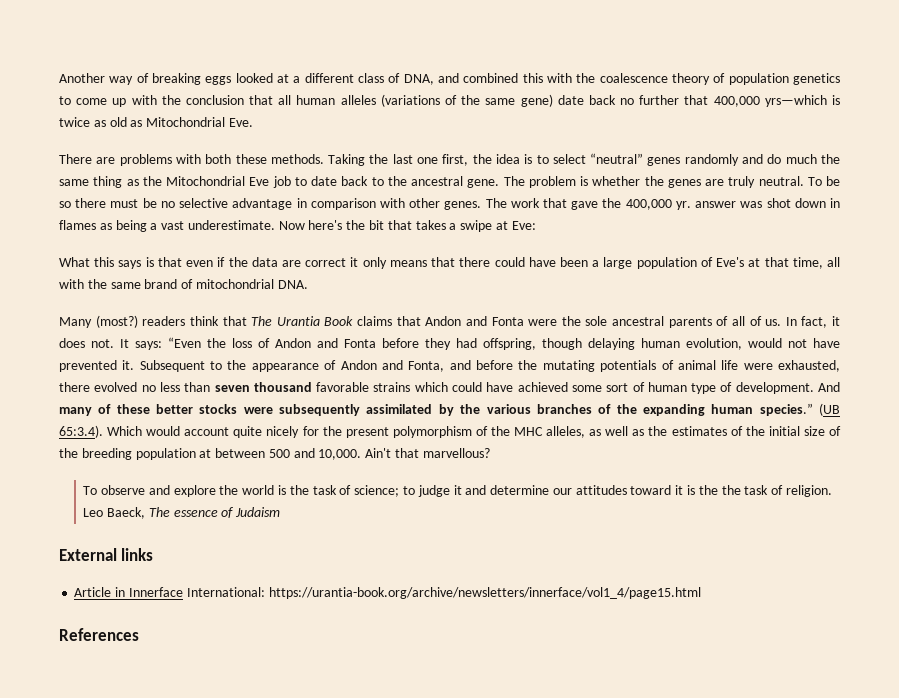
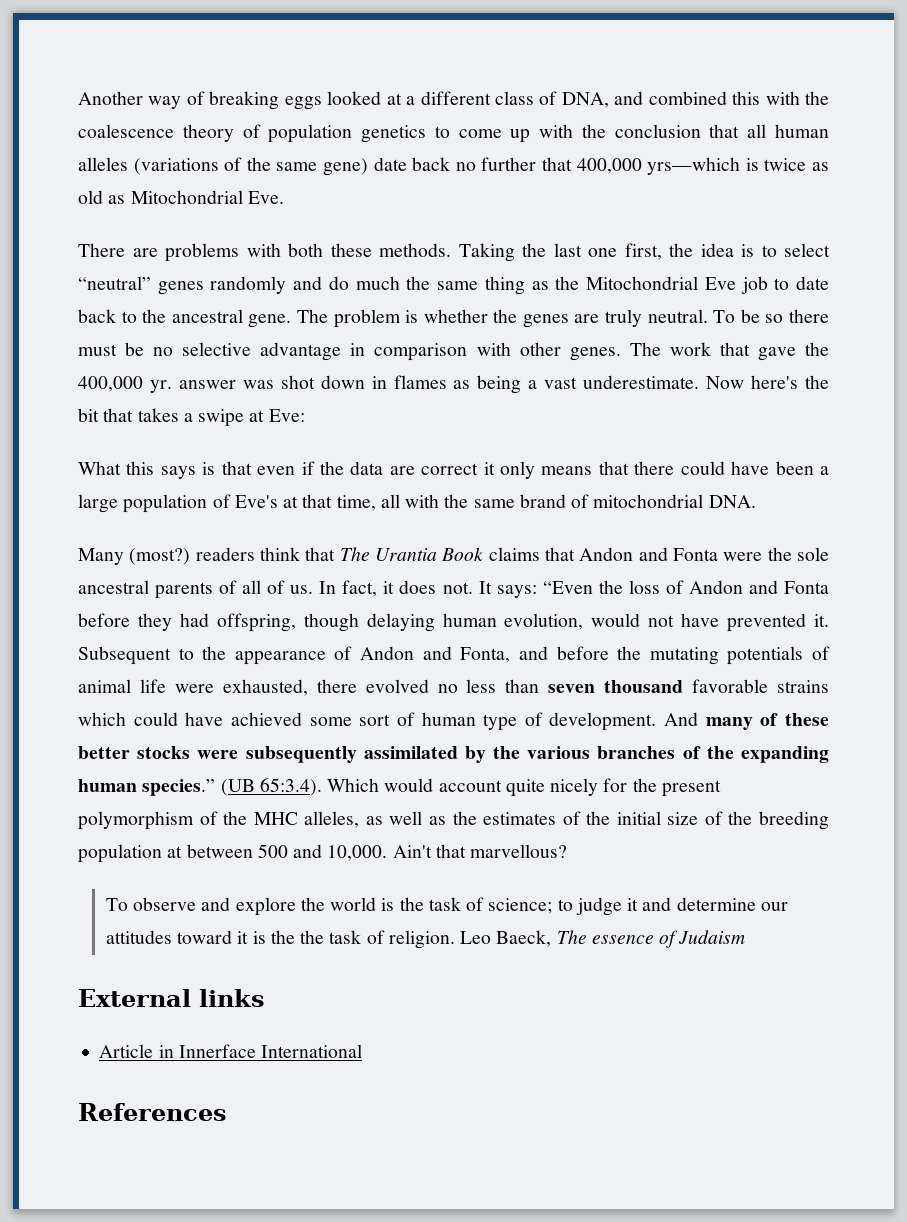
[186,587,701,599] International: https://urantia-book.org/archive/newsletters/innerface/vol1_4/page15.html -> [261,1044,363,1058] International

